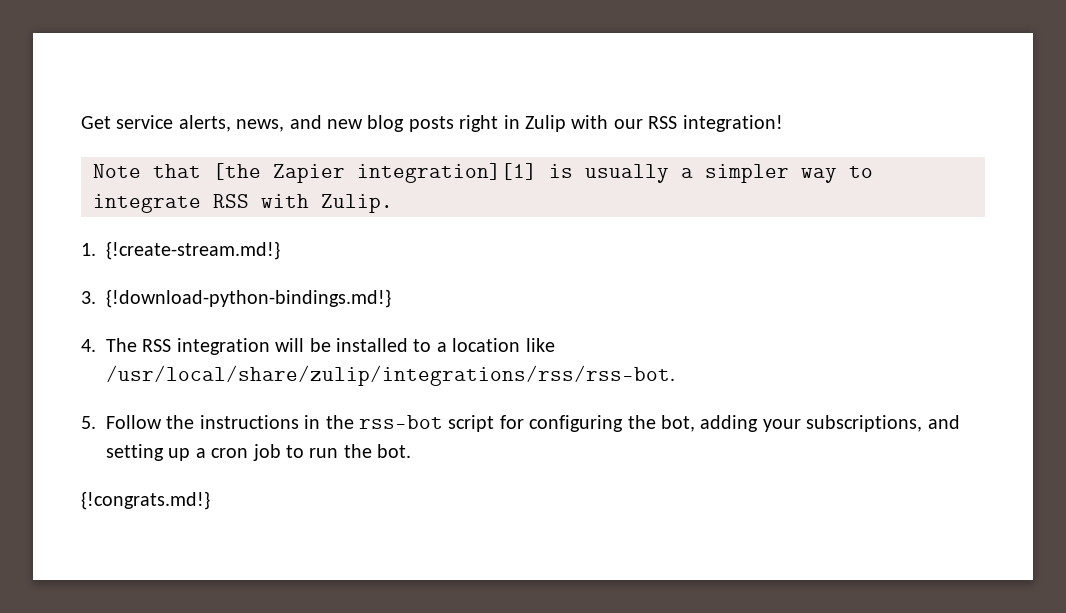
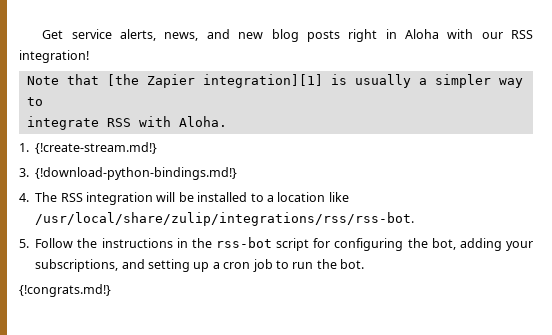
[524,115,566,132] Zulip -> [404,29,439,39] Aloha
[321,194,393,213] Zulip. -> [178,116,227,127] Aloha.

